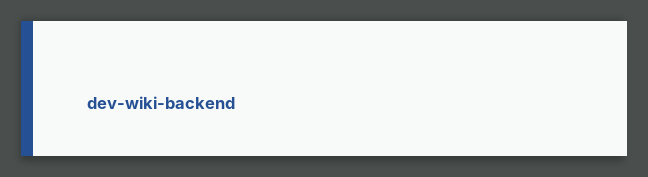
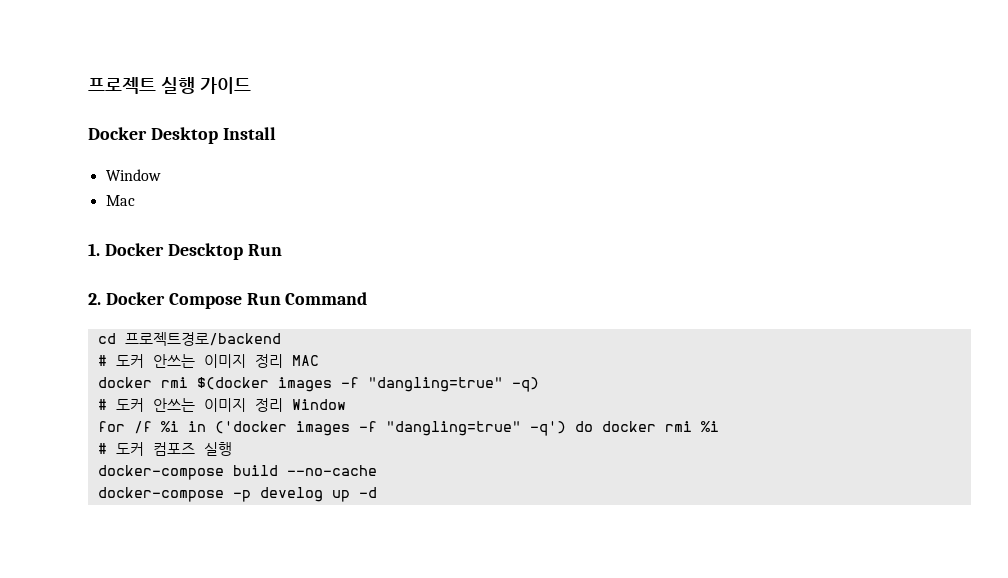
[87,96,235,109] dev-wiki-backend -> [88,77,251,94] [88,127,276,144] [105,169,161,181] [105,195,135,206] [88,243,282,260] [88,292,368,309] [97,332,281,346] [97,354,319,368] [97,377,539,392] [97,398,346,412] [97,421,719,436] [97,442,232,456] [97,465,377,480] [97,487,377,502] 프로젝트 실행 가이드 // Docker Desktop Install // Window // Mac // 1. Docker Descktop Run // 2. Docker Compose Run Command // cd 프로젝트경로/backend // # 도커 안쓰는 이미지 정리 MAC // docker rmi $(docker images -f "dangling=true" -q) // # 도커 안쓰는 이미지 정리 Window // for /f %i in ('docker images -f "dangling=true" -q') do docker rmi %i // # 도커 컴포즈 실행 // docker-compose build --no-cache // docker-compose -p develog up -d

